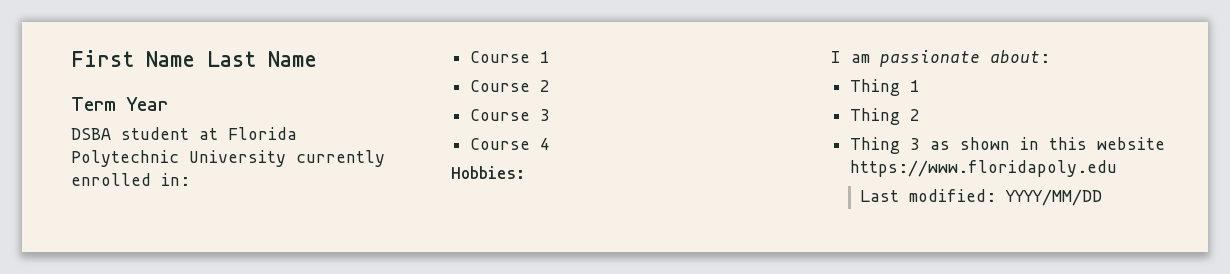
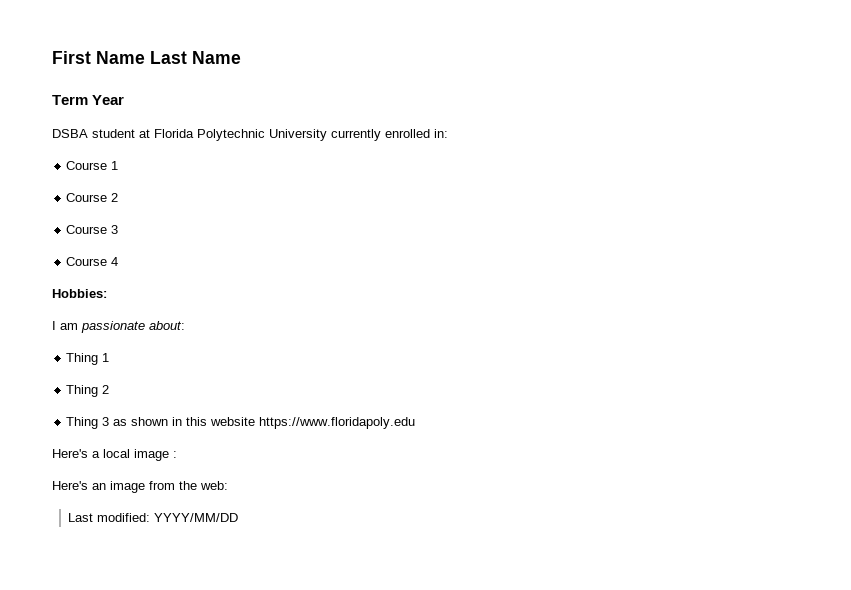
(1118, 168) none -> [52,449,177,461] [52,481,228,493] // Here's a local image : // Here's an image from the web:

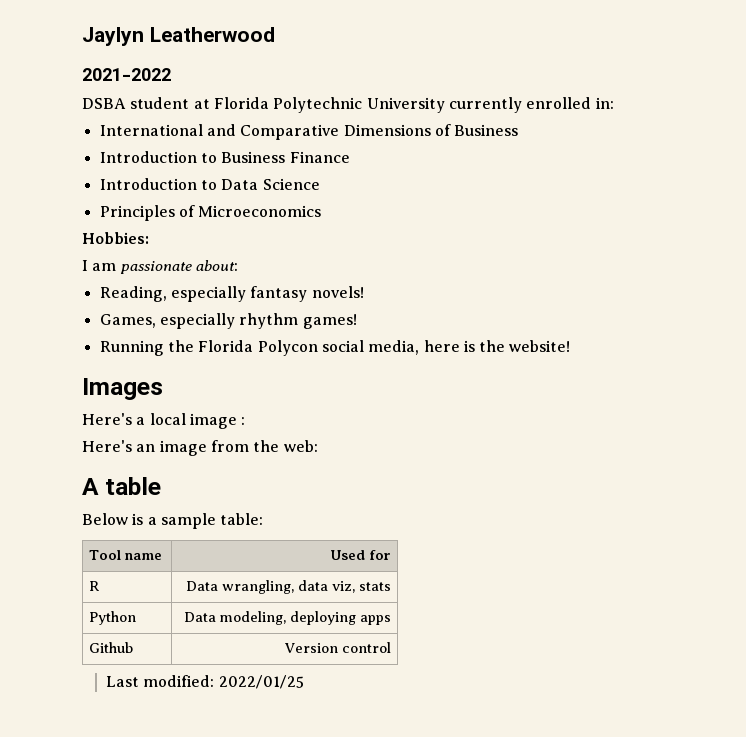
[52,51,241,64] [52,95,125,105] First Name Last Name // Term Year -> [82,27,275,46] [82,68,171,81] Jaylyn Leatherwood // 2021-2022
[66,161,119,170] [66,193,119,202] [66,225,119,234] [66,257,119,266] Course 1 // Course 2 // Course 3 // Course 4 -> [99,124,519,140] [99,151,350,163] [99,178,320,190] [99,205,322,221] International and Comparative Dimensions of Business // Introduction to Business Finance // Introduction to Data Science // Principles of Microeconomics
[66,353,110,365] [66,385,110,397] [66,417,416,429] Thing 1 // Thing 2 // Thing 3 as shown in this website https://www.floridapoly.edu -> [99,286,364,302] [99,313,357,329] [99,340,571,356] [82,378,163,400] Reading, especially fantasy novels! // Games, especially rhythm games! // Running the Florida Polycon social media, here is the website! // Images
(228, 485) none -> [82,477,161,495] [82,513,264,529] [89,550,163,560] [329,550,391,560] [89,581,100,591] [185,580,391,594] [89,611,137,625] [183,611,391,625] [89,642,134,653] [283,642,391,653] // A table // Below is a sample table: // Tool name | Used for // R | Data wrangling, data viz, stats // Python | Data modeling, deploying apps // Github | Version control
[154,513,239,522] YYYY/MM/DD -> [218,675,304,689] 2022/01/25

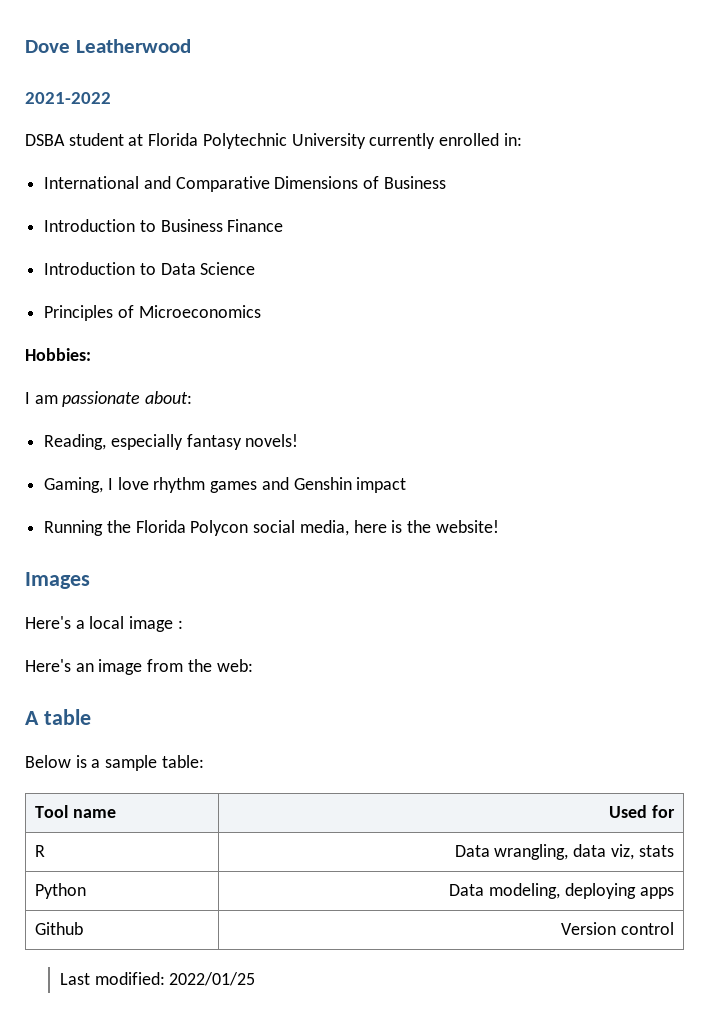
[82,27,144,46] Jaylyn -> [25,40,70,53] Dove
[99,313,357,329] Games, especially rhythm games! -> [44,477,407,493] Gaming, I love rhythm games and Genshin impact

